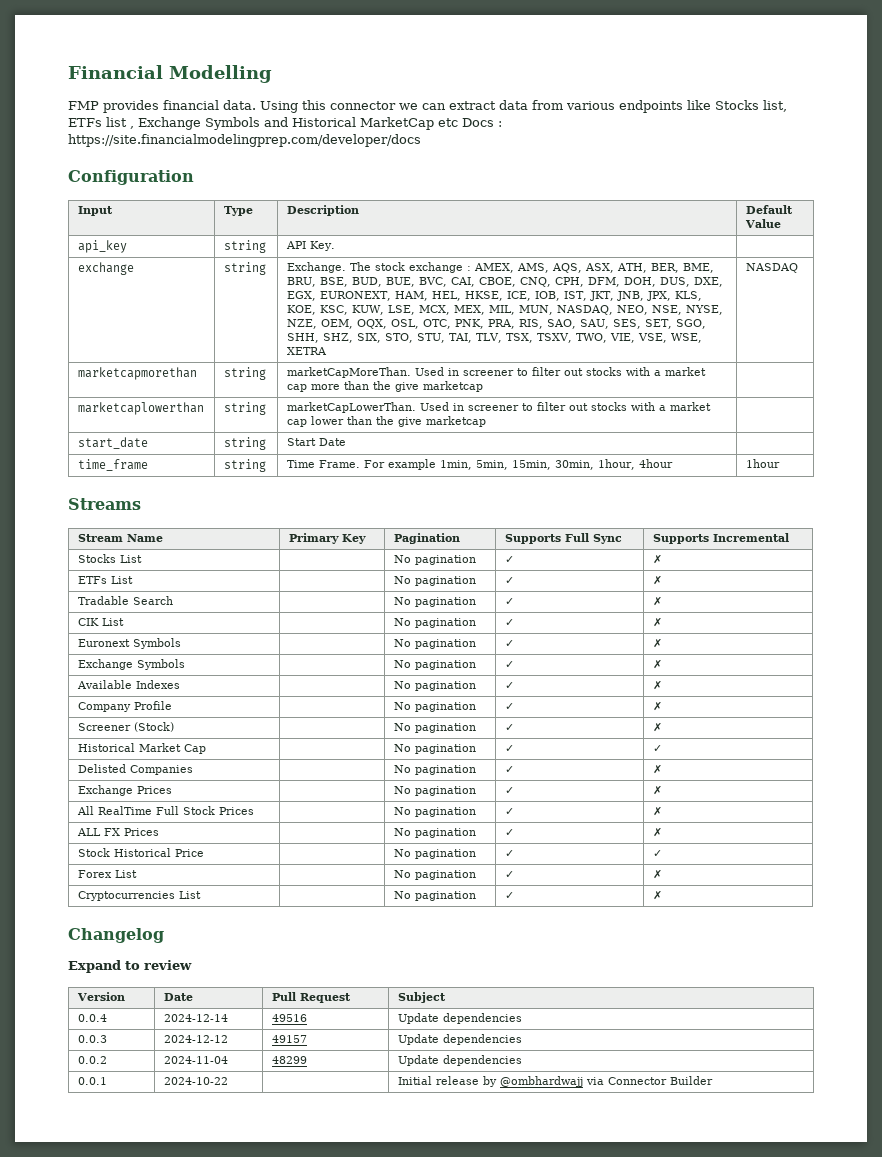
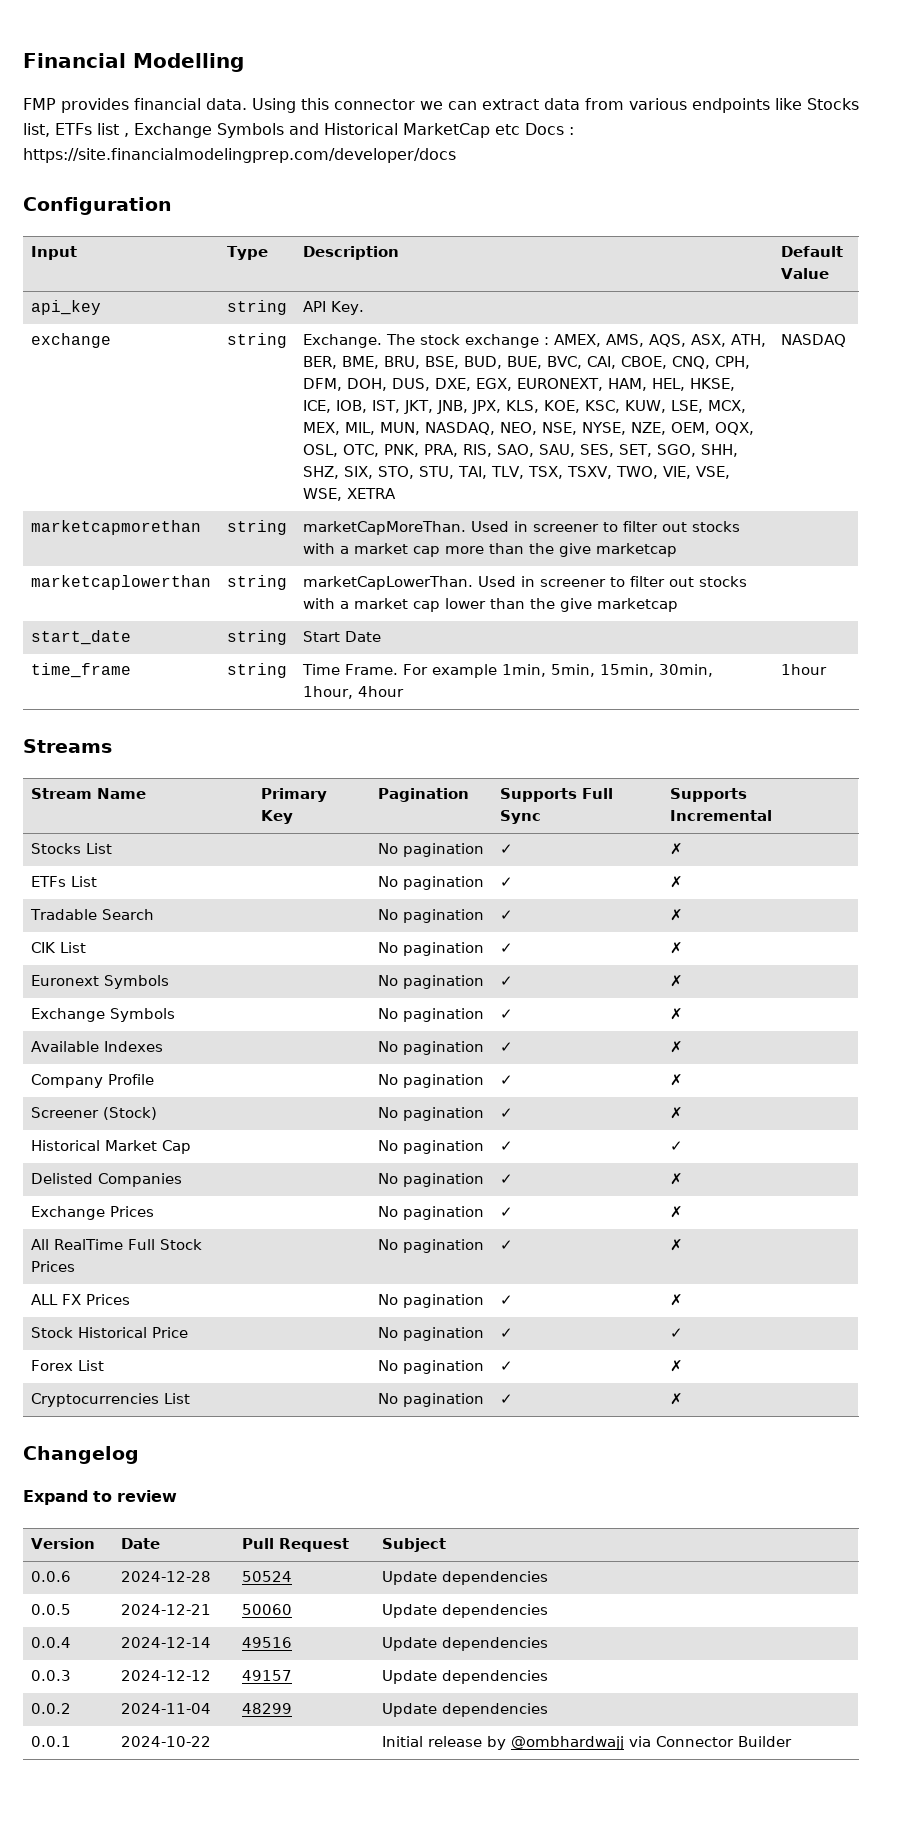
(446, 997) none -> [30,1571,71,1582] [120,1571,211,1582] [241,1571,292,1582] [381,1571,548,1585] [30,1604,71,1615] [120,1604,211,1615] [241,1604,292,1615] [381,1604,548,1618] // 0.0.6 | 2024-12-28 | 50524 | Update dependencies // 0.0.5 | 2024-12-21 | 50060 | Update dependencies

